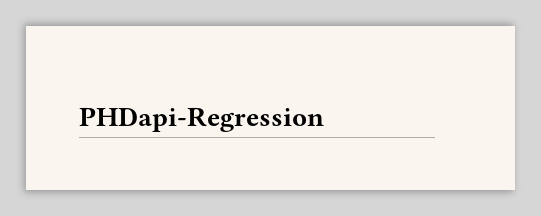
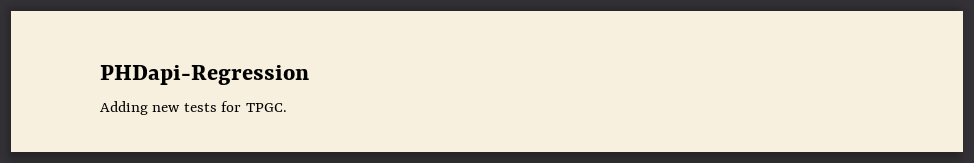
(324, 119) none -> [100,101,287,115] // Adding new tests for TPGC.

